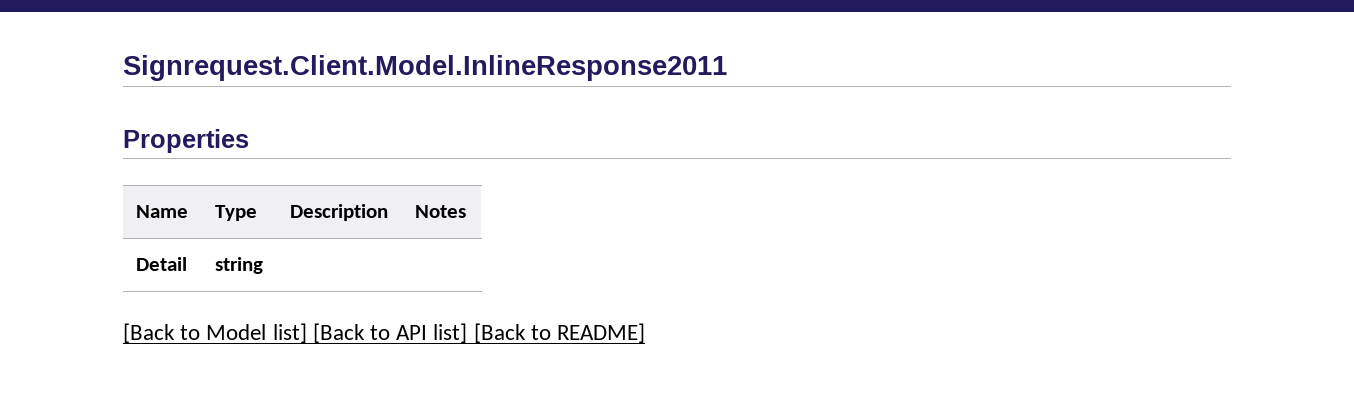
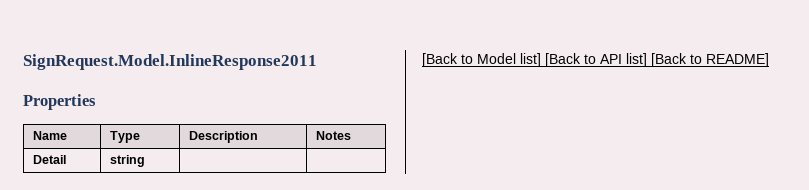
[123,55,727,81] Signrequest.Client.Model.InlineResponse2011 -> [23,54,317,70] SignRequest.Model.InlineResponse2011

